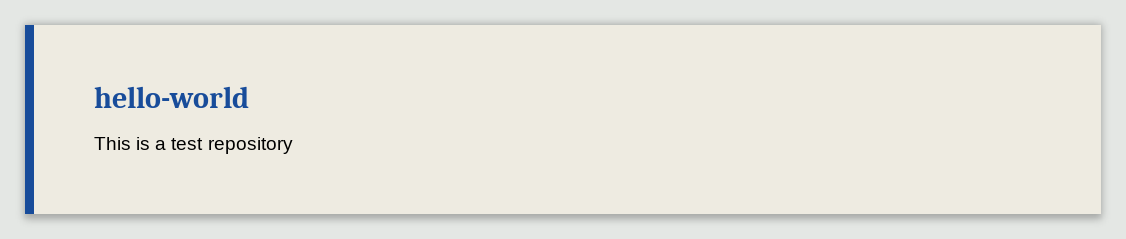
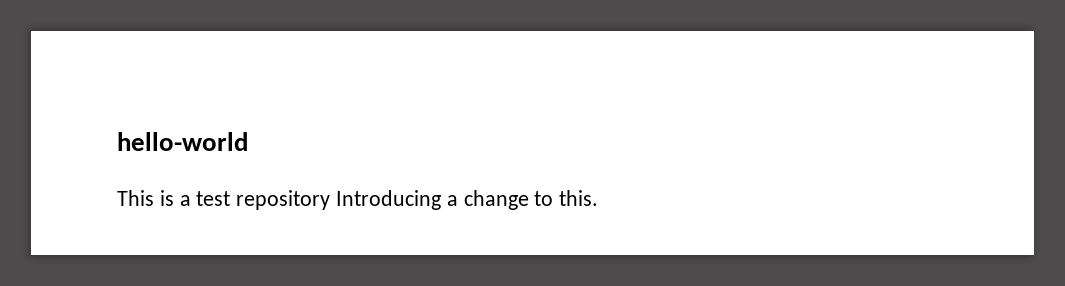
(293, 145) none -> [336,190,599,210] Introducing a change to this.

